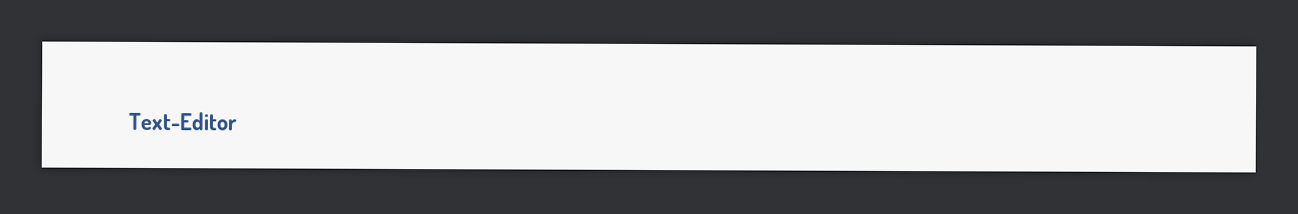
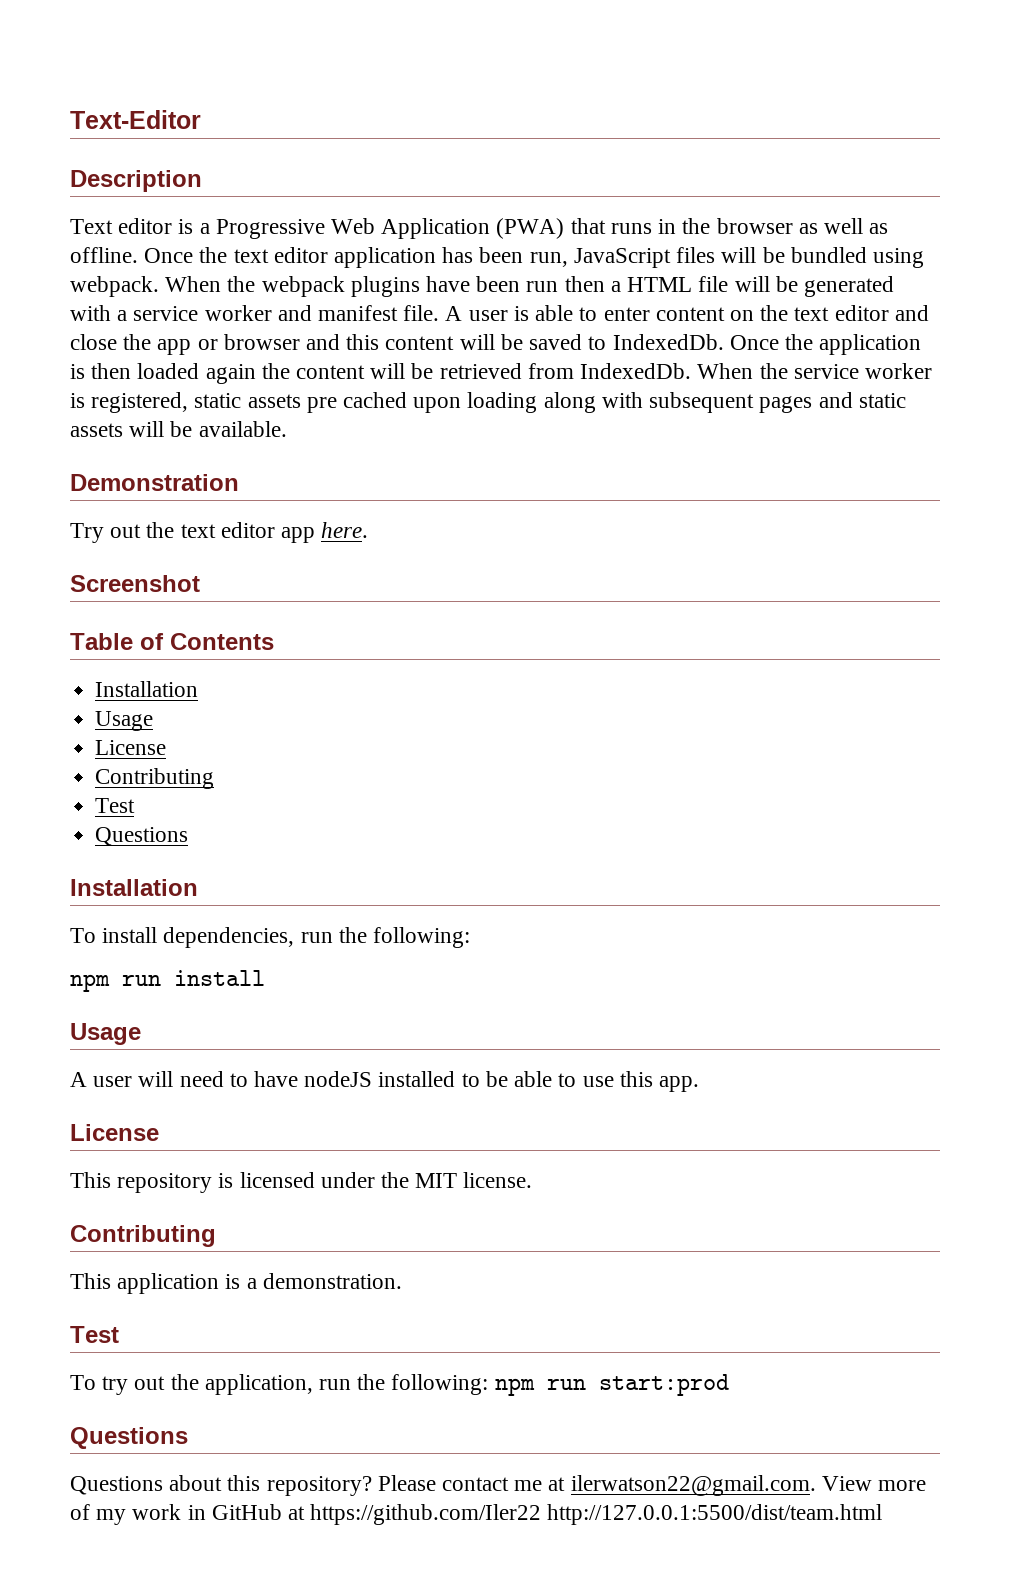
(237, 121) none -> [70,170,202,192] [70,218,889,239] [70,247,924,268] [70,276,894,297] [70,305,929,321] [70,334,922,355] [70,363,932,384] [70,392,906,413] [70,421,287,437] [70,474,239,491] [70,522,369,543] [70,575,200,592] [70,633,274,650] [95,681,199,697] [95,711,154,731] [95,740,167,755] [95,768,215,789] [95,798,136,813] [95,827,189,846] [70,879,198,896] [70,927,471,948] [70,970,265,992] [70,1023,141,1045] [70,1071,699,1092] [70,1124,159,1141] [70,1172,533,1193] [70,1225,216,1247] [70,1273,402,1294] [70,1326,119,1343] [70,1374,729,1396] [70,1427,188,1449] [70,1475,927,1496] [70,1504,883,1525] // Description // Text editor is a Progressive Web Application (PWA) that runs in the browser as well as offline. Once the text editor application has been run, JavaScript files will be bundled using webpack. When the webpack plugins have been run then a HTML file will be generated with a service worker and manifest file. A user is able to enter content on the text editor and close the app or browser and this content will be saved to IndexedDb. Once the application is then loaded again the content will be retrieved from IndexedDb. When the service worker is registered, static assets pre cached upon loading along with subsequent pages and static assets will be available. // Demonstration // Try out the text editor app here. // Screenshot // Table of Contents // Installation // Usage // License // Contributing // Test // Questions // Installation // To install dependencies, run the following: // npm run install // Usage // A user will need to have nodeJS installed to be able to use this app. // License // This repository is licensed under the MIT license. // Contributing // This application is a demonstration. // Test // To try out the application, run the following: npm run start:prod // Questions // Questions about this repository? Please contact me at ilerwatson22@gmail.com. View more of my work in GitHub at https://github.com/Iler22 http://127.0.0.1:5500/dist/team.html

